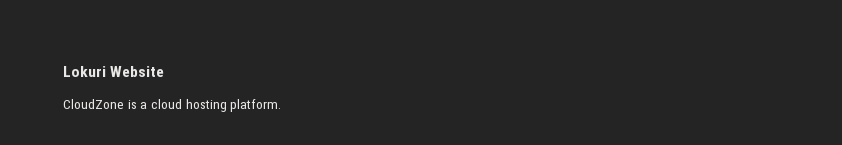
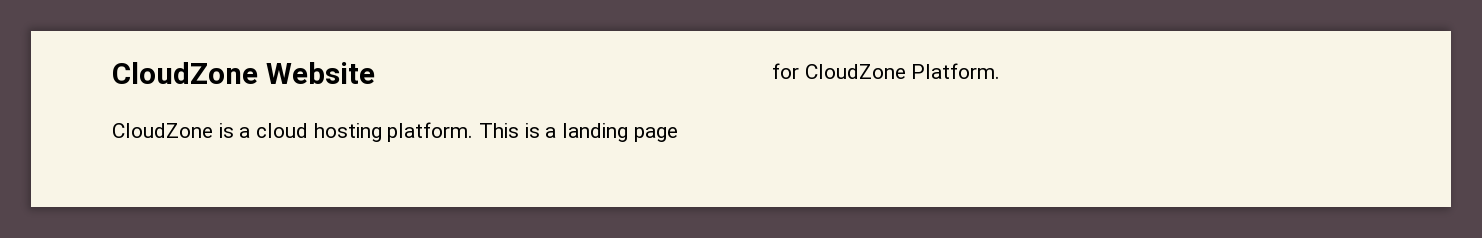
[63,66,106,77] Lokuri -> [112,62,258,84] CloudZone
(282, 105) none -> [479,123,678,142] [772,63,1001,79] This is a landing page for CloudZone Platform.

